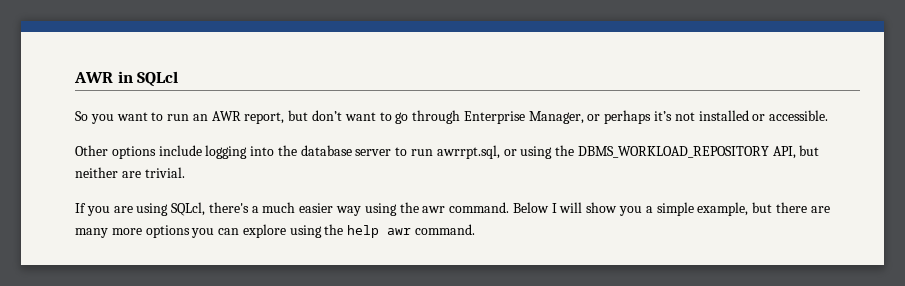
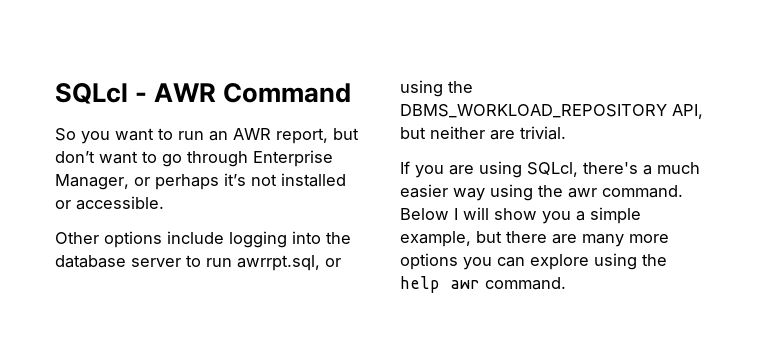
[74,71,179,87] AWR in SQLcl -> [55,83,352,104] SQLcl - AWR Command

